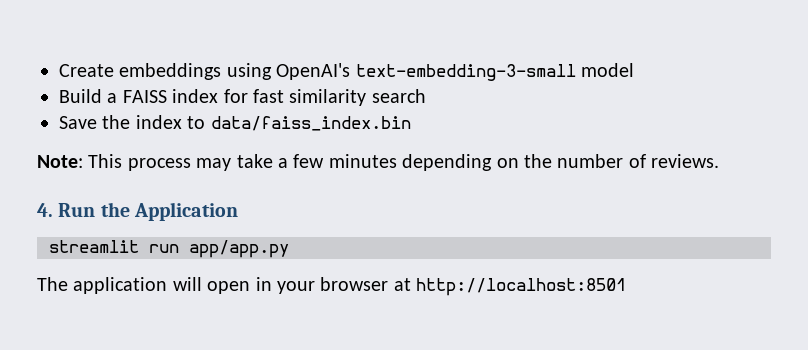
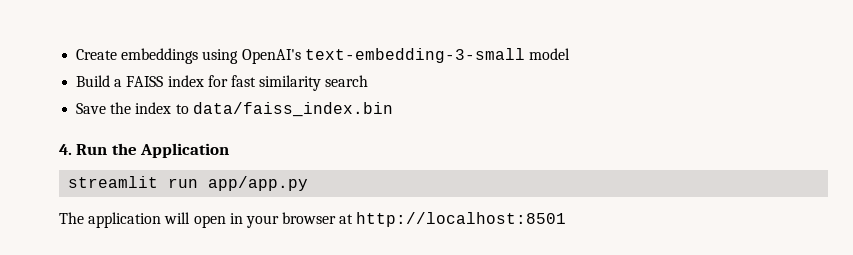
[37,154,720,171] // Note: This process may take a few minutes depending on the number of reviews. -> (393, 109) none

